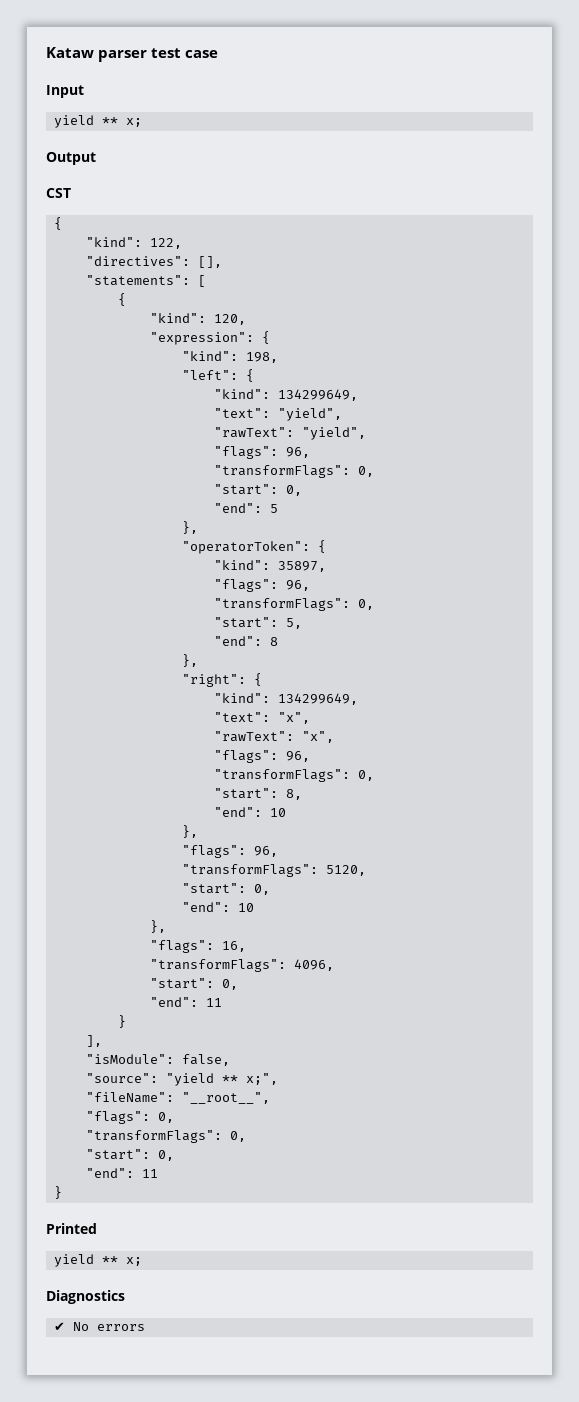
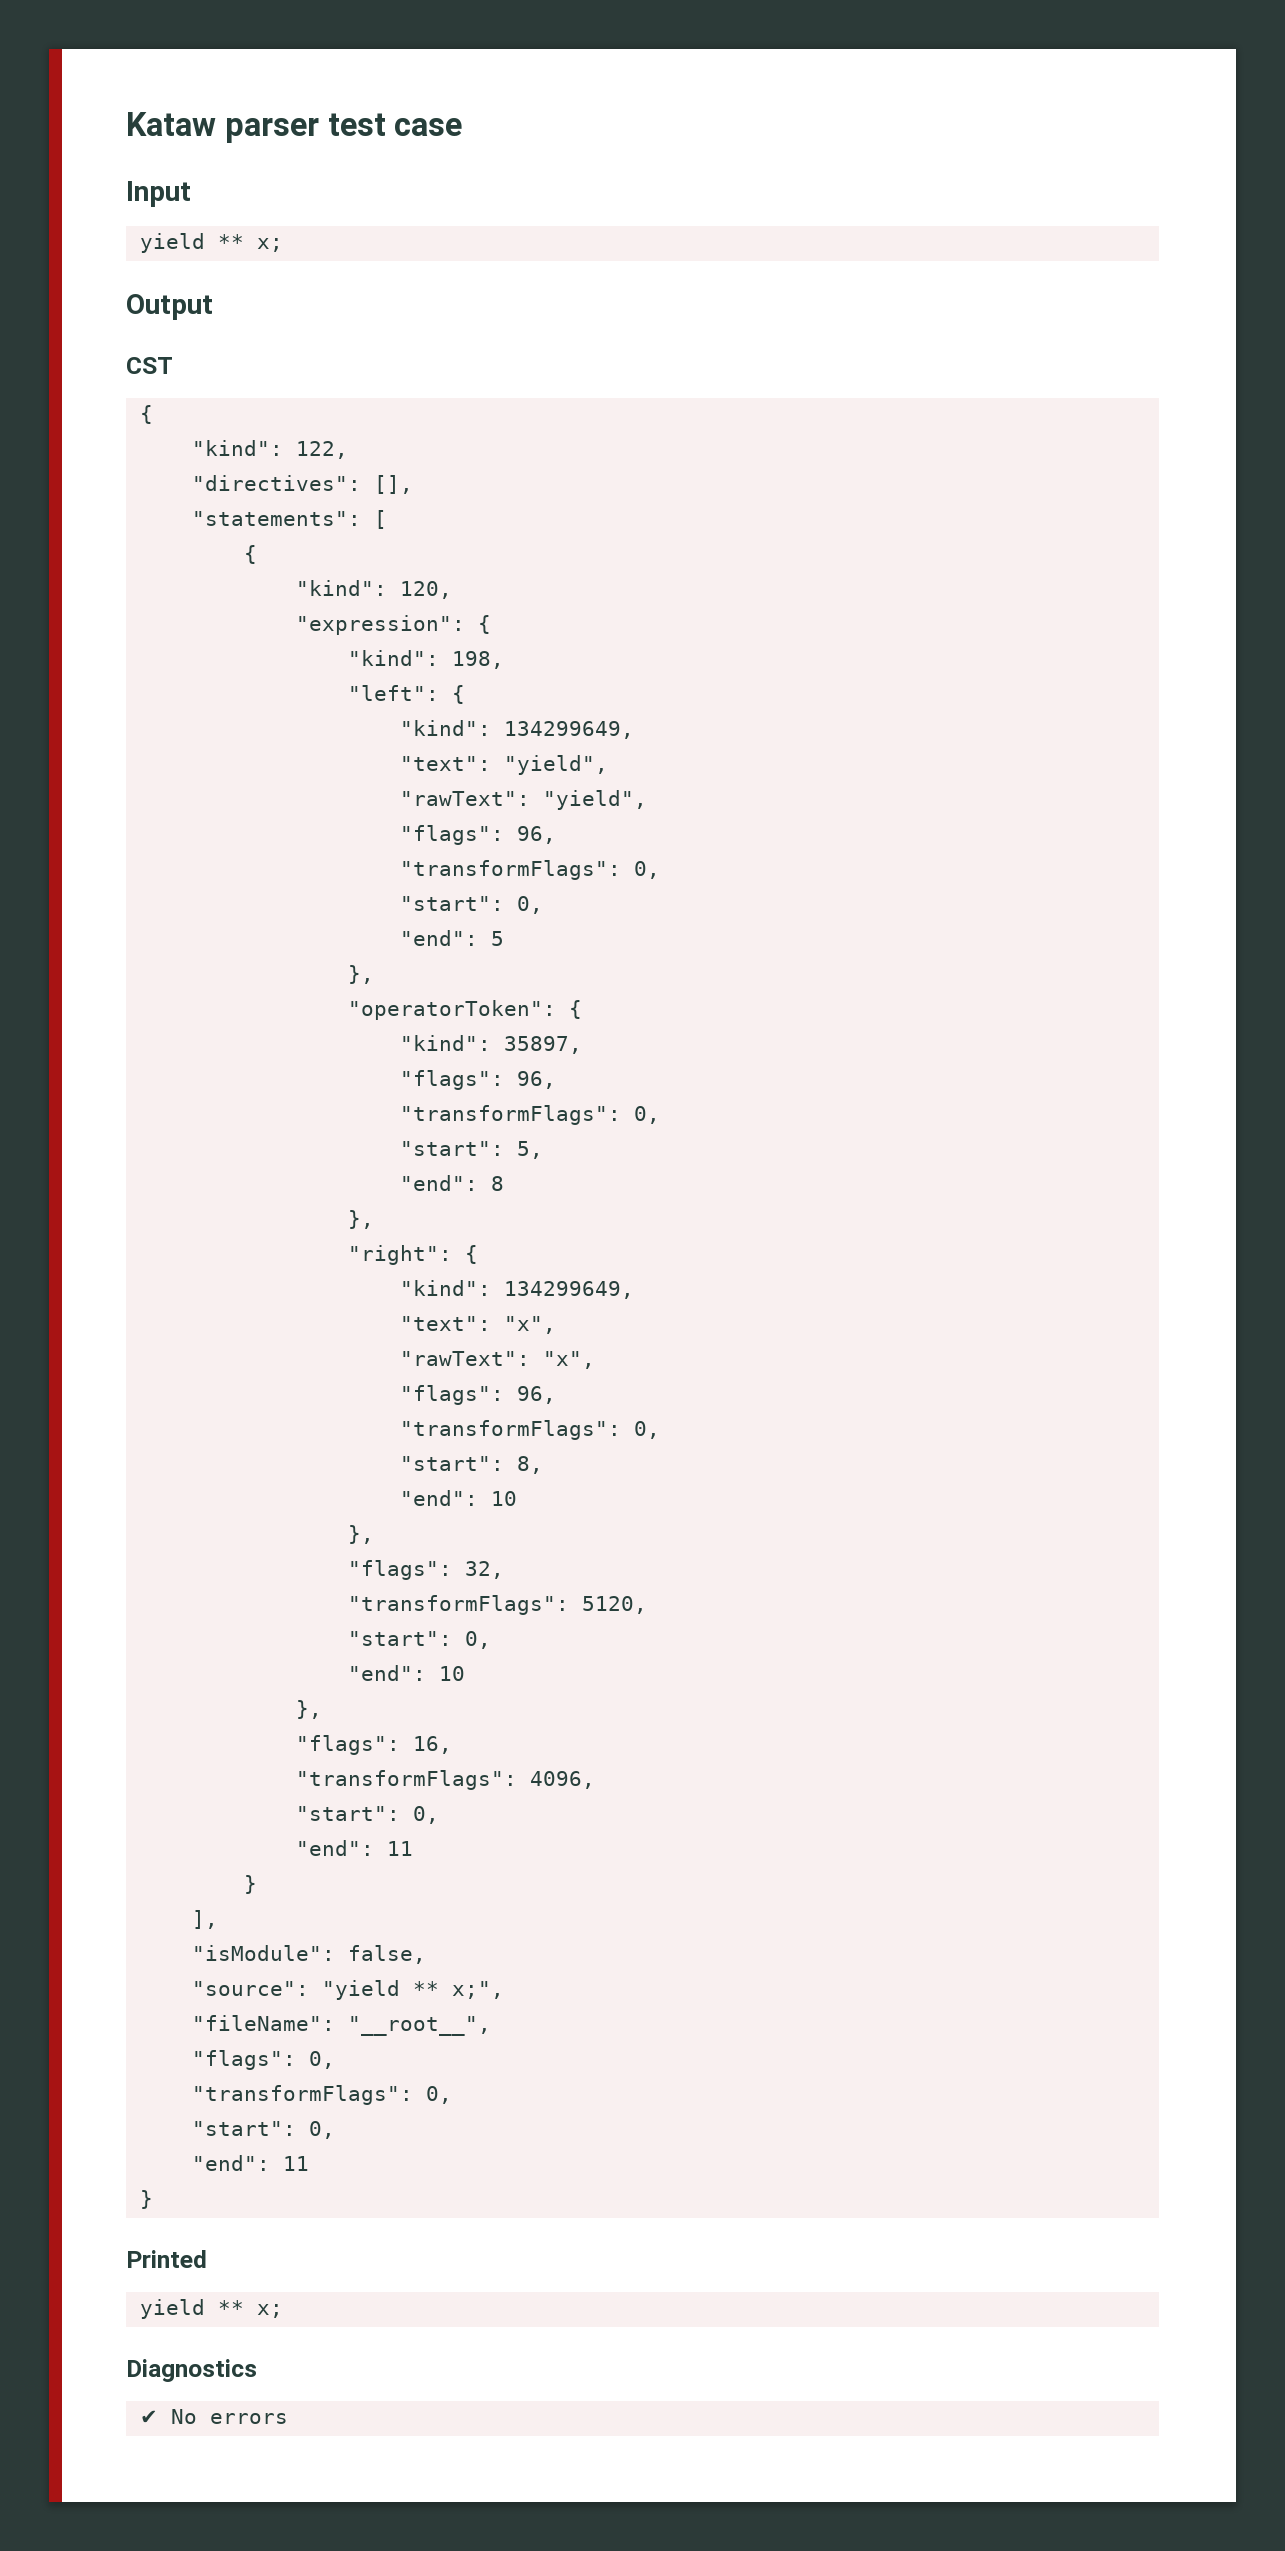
[253,846,278,857] 96, -> [465,1561,505,1579] 32,

